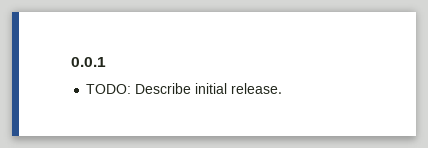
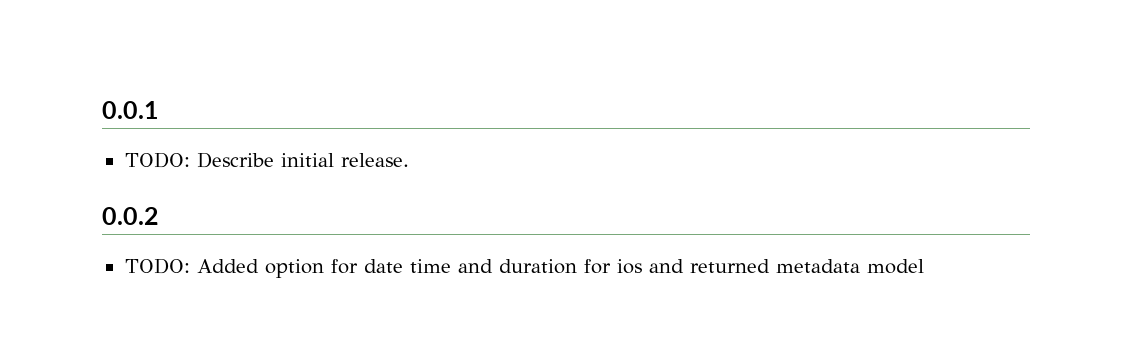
(283, 88) none -> [102,207,159,225] [124,258,924,278] // 0.0.2 // TODO: Added option for date time and duration for ios and returned metadata model

